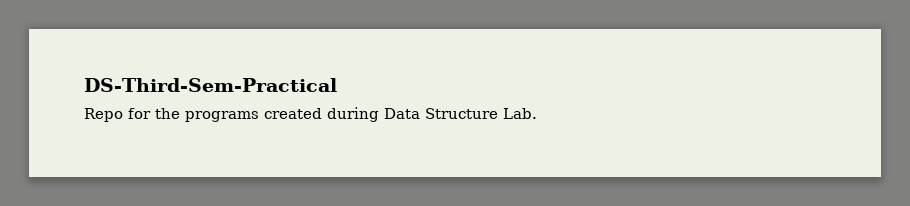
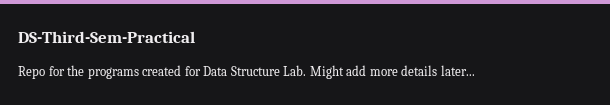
[327,107,379,122] during -> [184,66,201,76] for
(537, 113) none -> [309,65,475,79] Might add more details later...

